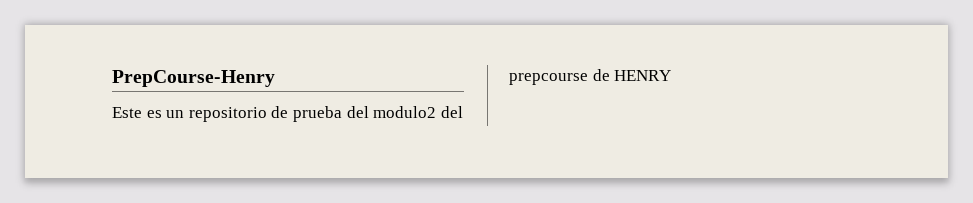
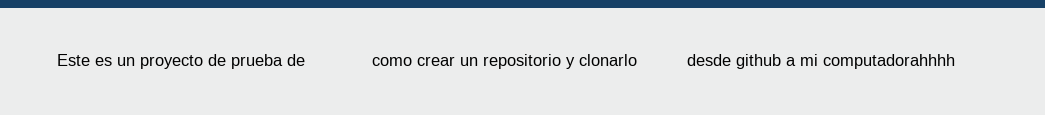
[112,70,275,87] PrepCourse-Henry // -> (57, 60) none
[188,107,267,122] repositorio -> [140,55,203,69] proyecto
[346,106,463,118] [509,69,672,85] del modulo2 del prepcourse de HENRY -> [287,54,955,69] de como crear un repositorio y clonarlo desde github a mi computadorahhhh

